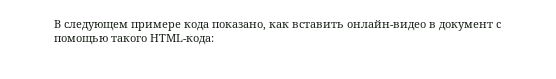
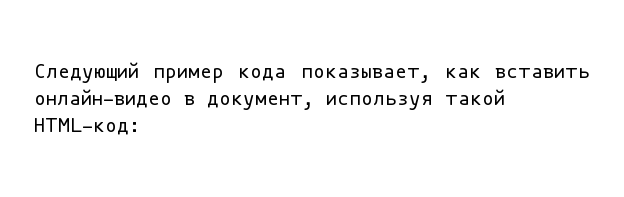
[54,20,501,31] [54,34,214,45] В следующем примере кода показано, как вставить онлайн-видео в документ с помощью такого HTML-кода: -> [34,62,590,83] [34,89,505,110] [34,118,140,135] Следующий пример кода показывает, как вставить онлайн-видео в документ, используя такой HTML-код:

